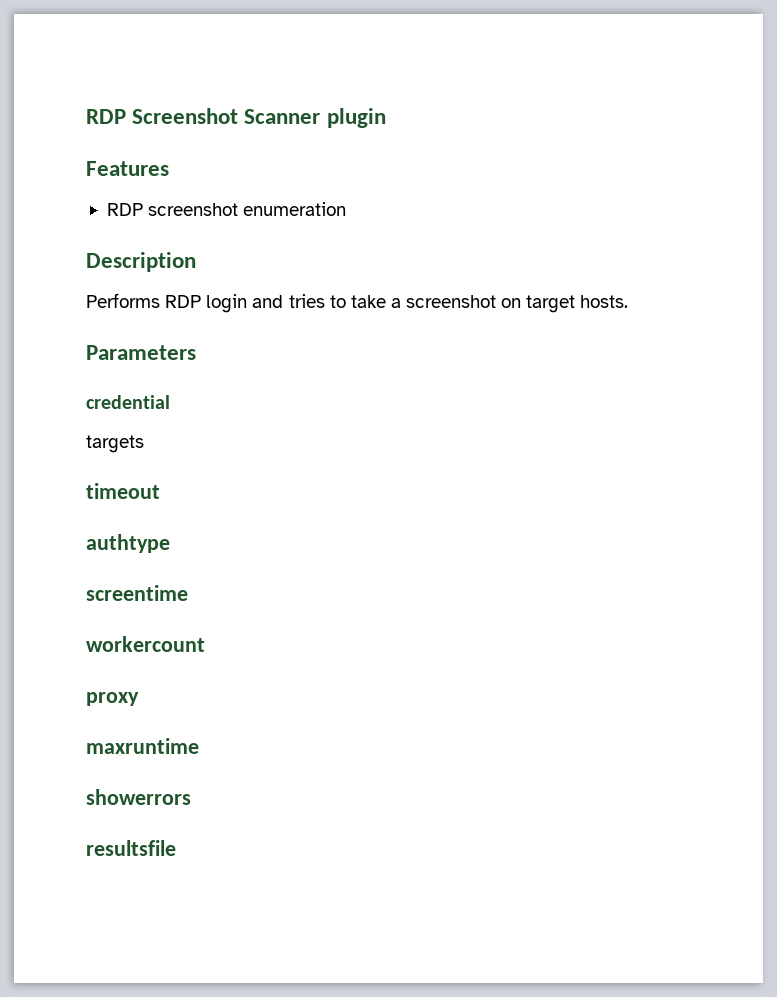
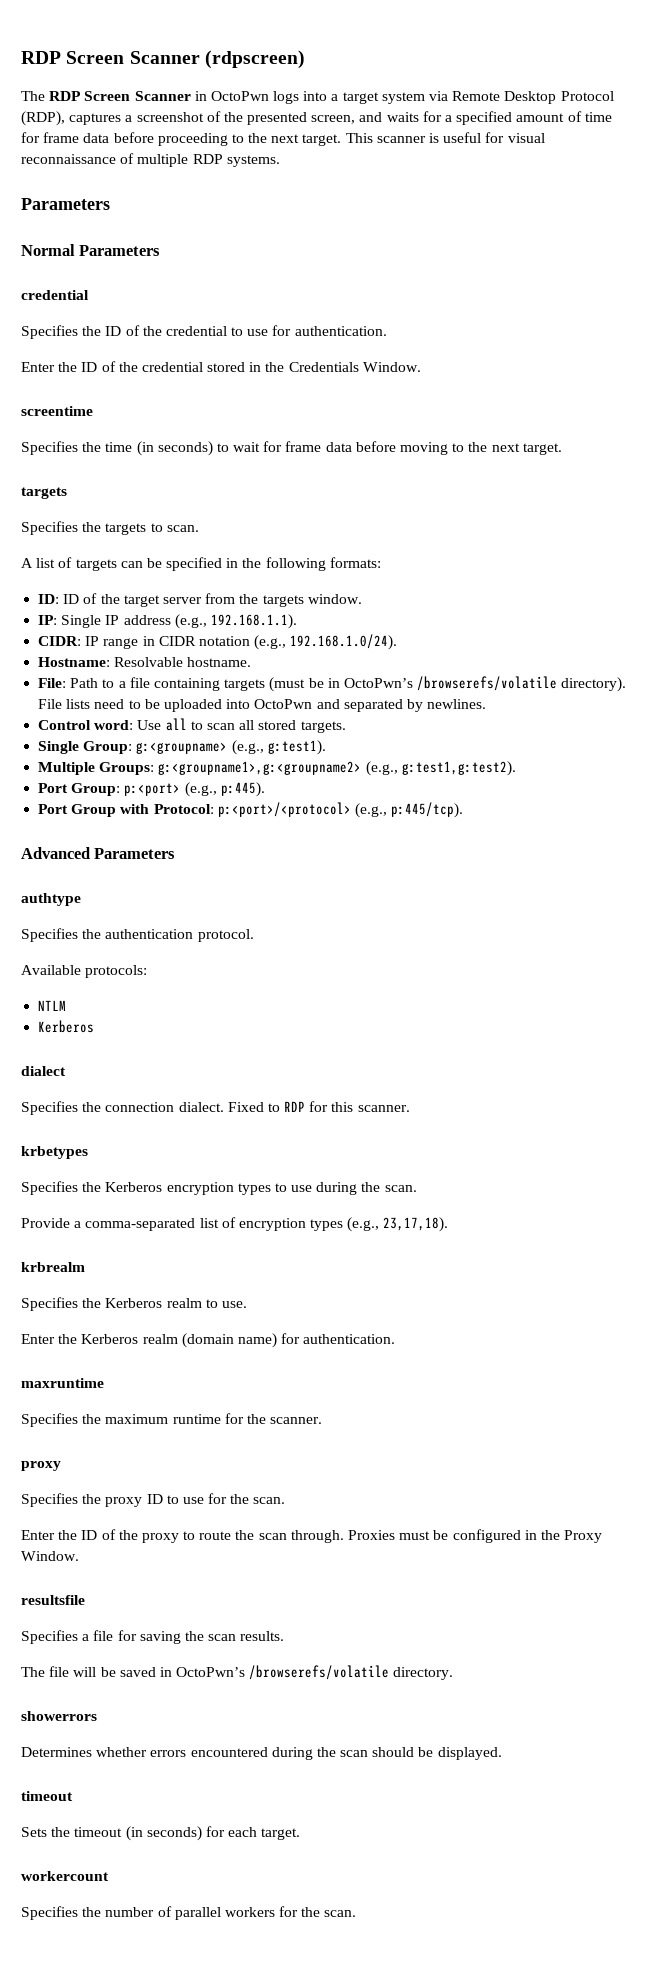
[86,108,386,128] [86,161,169,176] [106,202,347,216] [86,252,196,272] [86,293,629,313] [86,345,196,360] RDP Screenshot Scanner plugin // Features // RDP screenshot enumeration // Description // Performs RDP login and tries to take a screenshot on target hosts. // Parameters -> [21,50,305,69] [21,91,614,104] [21,111,612,126] [21,132,545,146] [21,153,280,167] [21,198,110,210] [21,244,161,256] RDP Screen Scanner (rdpscreen) // The RDP Screen Scanner in OctoPwn logs into a target system via Remote Desktop Protocol (RDP), captures a screenshot of the presented screen, and waits for a specified amount of time for frame data before proceeding to the next target. This scanner is useful for visual reconnaissance of multiple RDP systems. // Parameters // Normal Parameters
[86,435,144,453] [86,483,160,499] [86,534,170,553] [86,585,188,601] [86,636,205,652] [86,692,139,706] [86,738,199,754] [86,789,191,805] [86,840,176,856] targets // timeout // authtype // screentime // workercount // proxy // maxruntime // showerrors // resultsfile -> [21,325,387,339] [21,361,421,372] [21,406,93,416] [21,441,562,456] [21,487,67,499] [21,521,199,535] [21,557,381,571] [38,593,362,607] [38,614,297,629] [38,634,398,650] [38,657,252,667] [38,676,627,692] [38,699,487,712] [38,718,346,733] [38,740,326,755] [38,761,516,776] [38,782,265,797] [38,802,464,818] [21,847,176,859] [21,893,81,906] [21,928,254,942] [21,965,148,978] [38,1000,67,1011] [38,1020,95,1033] [21,1066,66,1076] [21,1101,410,1115] [21,1146,88,1159] [21,1181,417,1195] [21,1217,449,1232] [21,1262,85,1272] [21,1297,247,1311] [21,1333,396,1348] [21,1378,104,1388] [21,1413,323,1427] [21,1461,61,1471] [21,1493,286,1507] [21,1529,603,1543] [21,1551,79,1561] [21,1595,85,1605] [21,1630,285,1644] [21,1665,454,1680] [21,1711,97,1721] [21,1747,502,1760] [21,1791,73,1801] [21,1826,301,1841] [21,1871,109,1881] [21,1906,357,1920] Specifies the ID of the credential to use for authentication. // Enter the ID of the credential stored in the Credentials Window. // screentime // Specifies the time (in seconds) to wait for frame data before moving to the next target. // targets // Specifies the targets to scan. // A list of targets can be specified in the following formats: // ID: ID of the target server from the targets window. // IP: Single IP address (e.g., 192.168.1.1). // CIDR: IP range in CIDR notation (e.g., 192.168.1.0/24). // Hostname: Resolvable hostname. // File: Path to a file containing targets (must be in OctoPwn’s /browserefs/volatile directory). File lists need to be uploaded into OctoPwn and separated by newlines. // Control word: Use all to scan all stored targets. // Single Group: g:<groupname> (e.g., g:test1). // Multiple Groups: g:<groupname1>,g:<groupname2> (e.g., g:test1,g:test2). // Port Group: p:<port> (e.g., p:445). // Port Group with Protocol: p:<port>/<protocol> (e.g., p:445/tcp). // Advanced Parameters // authtype // Specifies the authentication protocol. // Available protocols: // NTLM // Kerberos // dialect // Specifies the connection dialect. Fixed to RDP for this scanner. // krbetypes // Specifies the Kerberos encryption types to use during the scan. // Provide a comma-separated list of encryption types (e.g., 23,17,18). // krbrealm // Specifies the Kerberos realm to use. // Enter the Kerberos realm (domain name) for authentication. // maxruntime // Specifies the maximum runtime for the scanner. // proxy // Specifies the proxy ID to use for the scan. // Enter the ID of the proxy to route the scan through. Proxies must be configured in the Proxy Window. // resultsfile // Specifies a file for saving the scan results. // The file will be saved in OctoPwn’s /browserefs/volatile directory. // showerrors // Determines whether errors encountered during the scan should be displayed. // timeout // Sets the timeout (in seconds) for each target. // workercount // Specifies the number of parallel workers for the scan.

